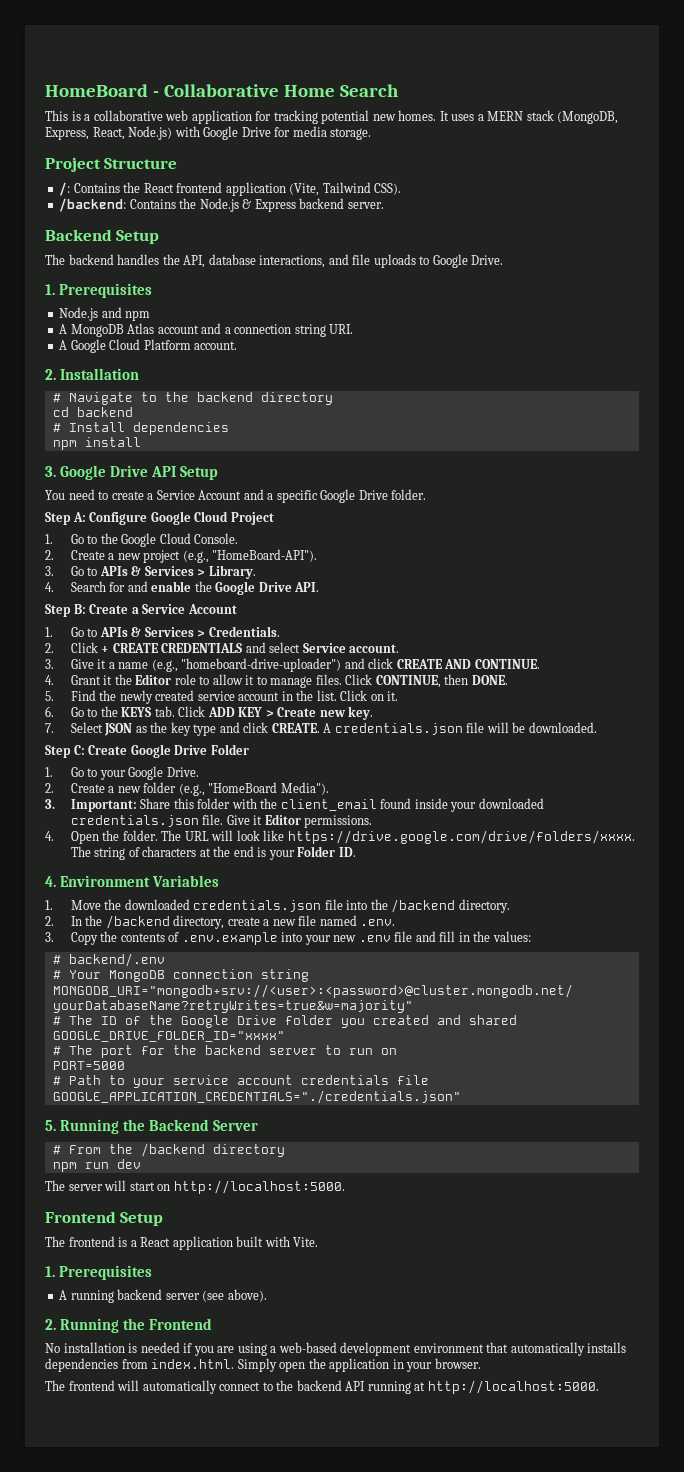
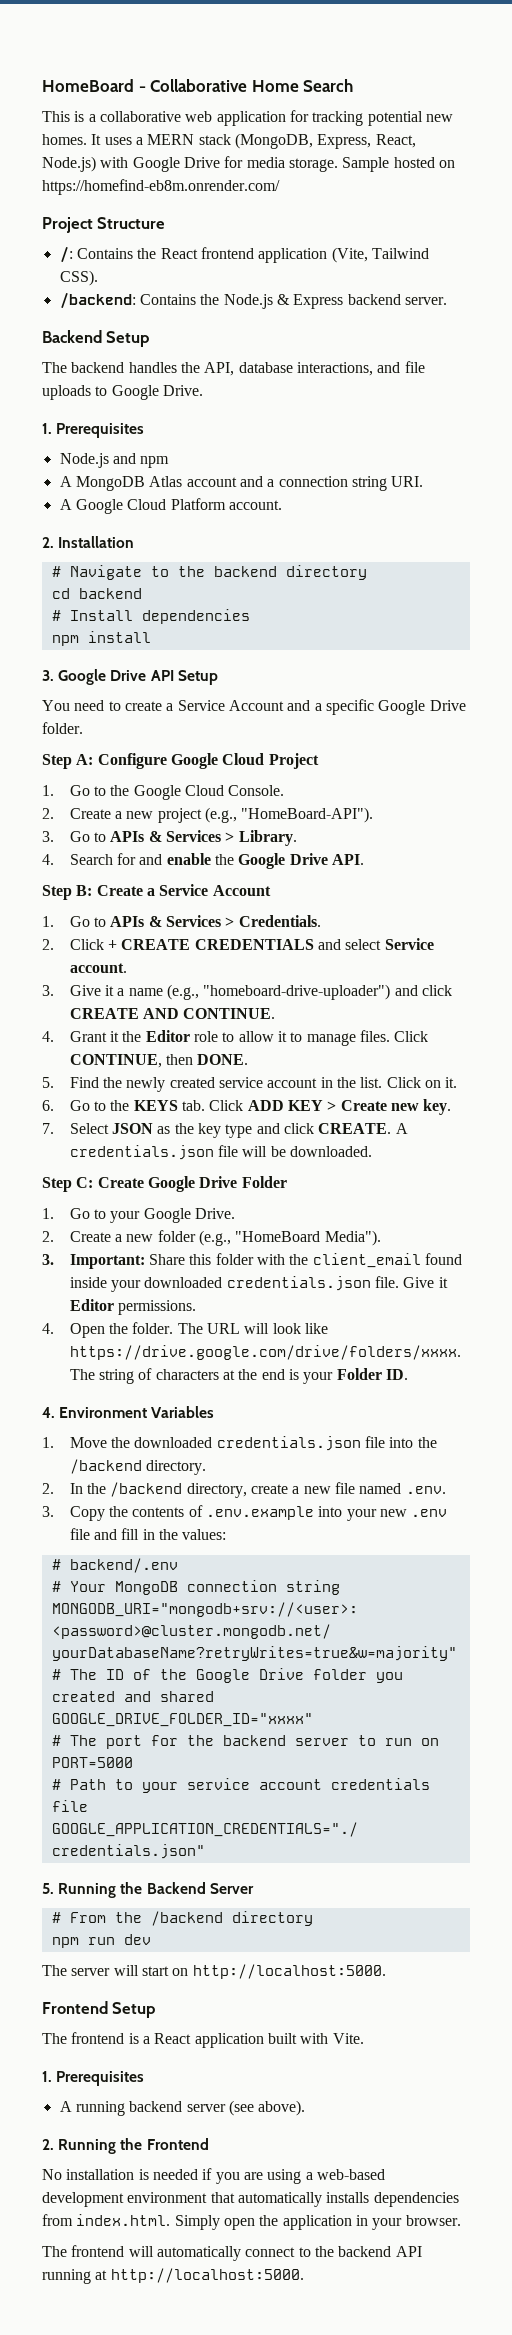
(372, 134) none -> [342,157,455,172] [42,179,280,195] Sample hosted on https://homefind-eb8m.onrender.com/

